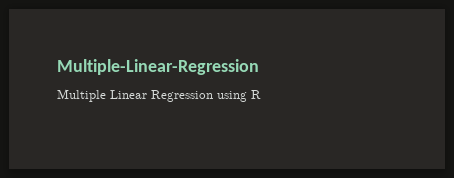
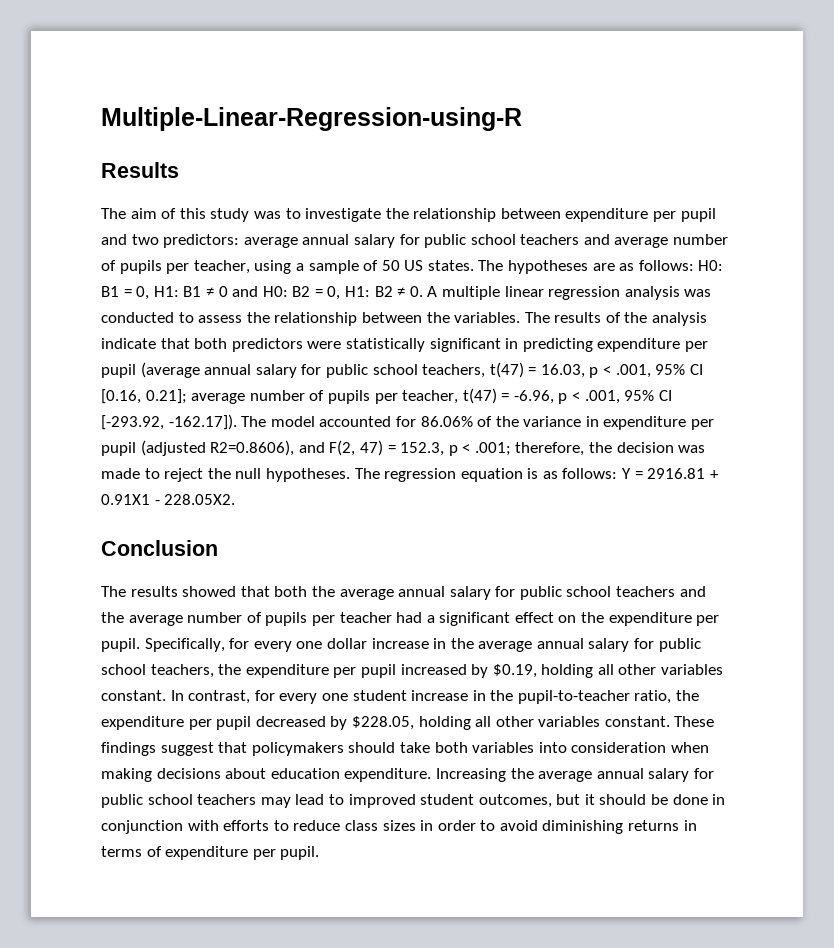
[57,59,259,75] [57,89,261,102] Multiple-Linear-Regression // Multiple Linear Regression using R -> [101,107,522,131] [101,162,179,178] [101,208,716,222] [101,234,729,248] [101,260,724,274] [101,286,712,300] [101,312,708,326] [101,338,708,352] [101,362,703,378] [101,388,672,404] [101,414,715,430] [101,440,706,456] [101,468,719,482] [101,494,236,505] [101,540,218,556] [101,586,706,600] [101,612,720,626] [101,638,701,652] [101,664,724,678] [101,690,700,704] [101,716,715,730] [101,742,709,756] [101,768,714,782] [101,794,726,808] [101,820,697,834] [101,846,320,860] Multiple-Linear-Regression-using-R // Results // The aim of this study was to investigate the relationship between expenditure per pupil and two predictors: average annual salary for public school teachers and average number of pupils per teacher, using a sample of 50 US states. The hypotheses are as follows: H0: B1 = 0, H1: B1 ≠ 0 and H0: B2 = 0, H1: B2 ≠ 0. A multiple linear regression analysis was conducted to assess the relationship between the variables. The results of the analysis indicate that both predictors were statistically significant in predicting expenditure per pupil (average annual salary for public school teachers, t(47) = 16.03, p < .001, 95% CI [0.16, 0.21]; average number of pupils per teacher, t(47) = -6.96, p < .001, 95% CI [-293.92, -162.17]). The model accounted for 86.06% of the variance in expenditure per pupil (adjusted R2=0.8606), and F(2, 47) = 152.3, p < .001; therefore, the decision was made to reject the null hypotheses. The regression equation is as follows: Y = 2916.81 + 0.91X1 - 228.05X2. // Conclusion // The results showed that both the average annual salary for public school teachers and the average number of pupils per teacher had a significant effect on the expenditure per pupil. Specifically, for every one dollar increase in the average annual salary for public school teachers, the expenditure per pupil increased by $0.19, holding all other variables constant. In contrast, for every one student increase in the pupil-to-teacher ratio, the expenditure per pupil decreased by $228.05, holding all other variables constant. These findings suggest that policymakers should take both variables into consideration when making decisions about education expenditure. Increasing the average annual salary for public school teachers may lead to improved student outcomes, but it should be done in conjunction with efforts to reduce class sizes in order to avoid diminishing returns in terms of expenditure per pupil.

